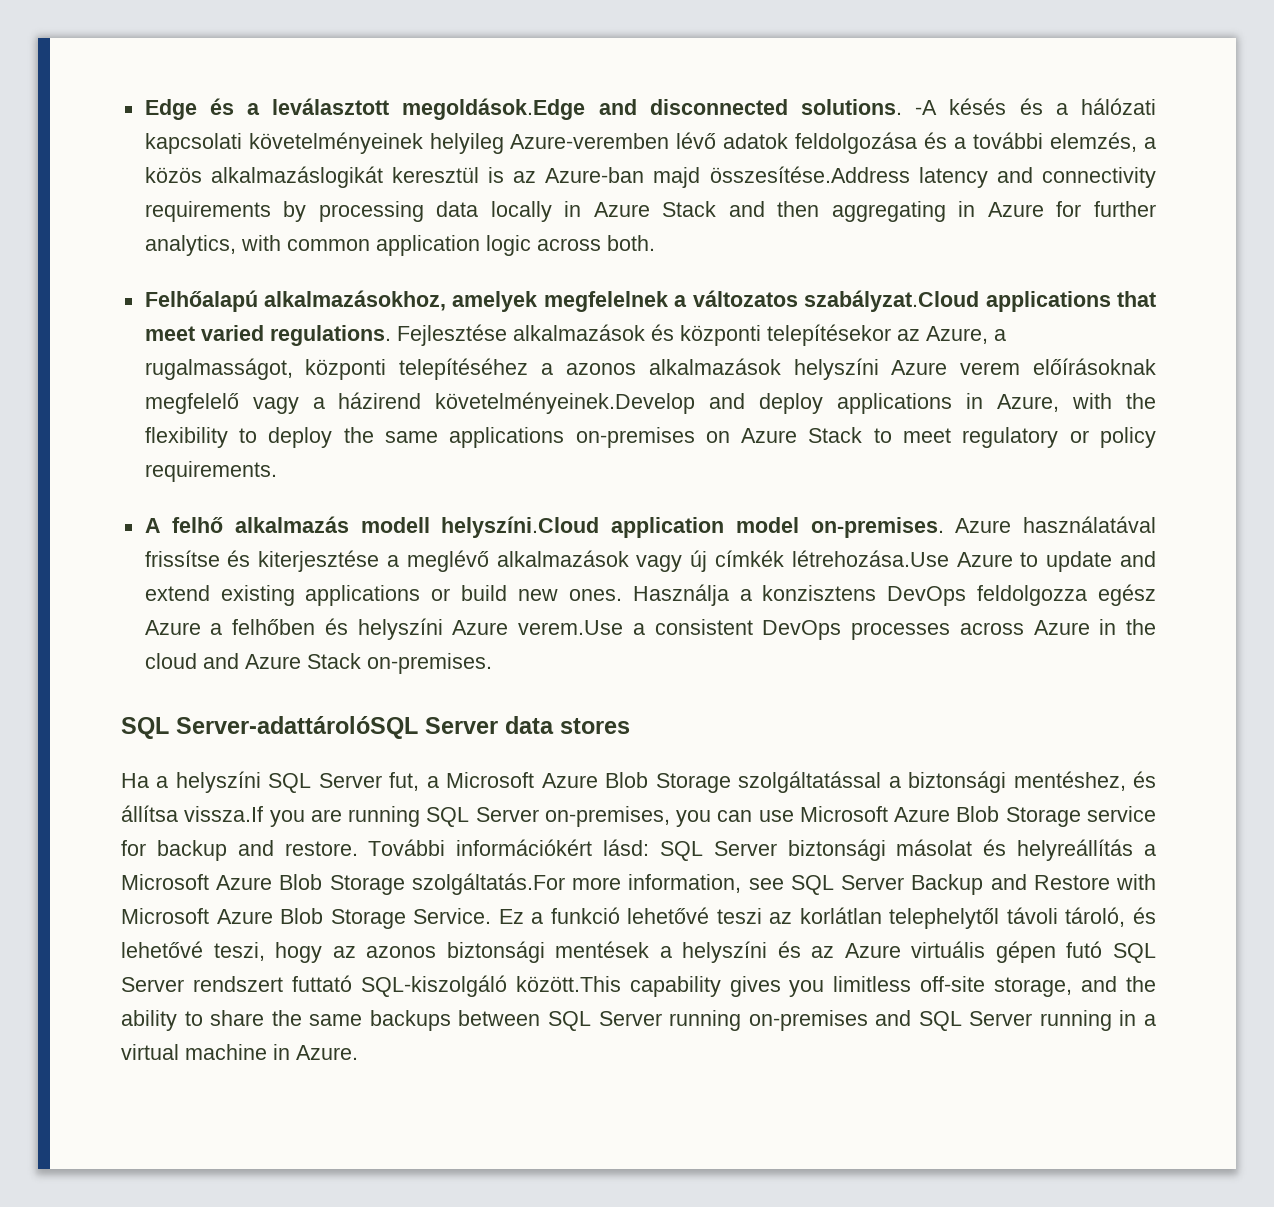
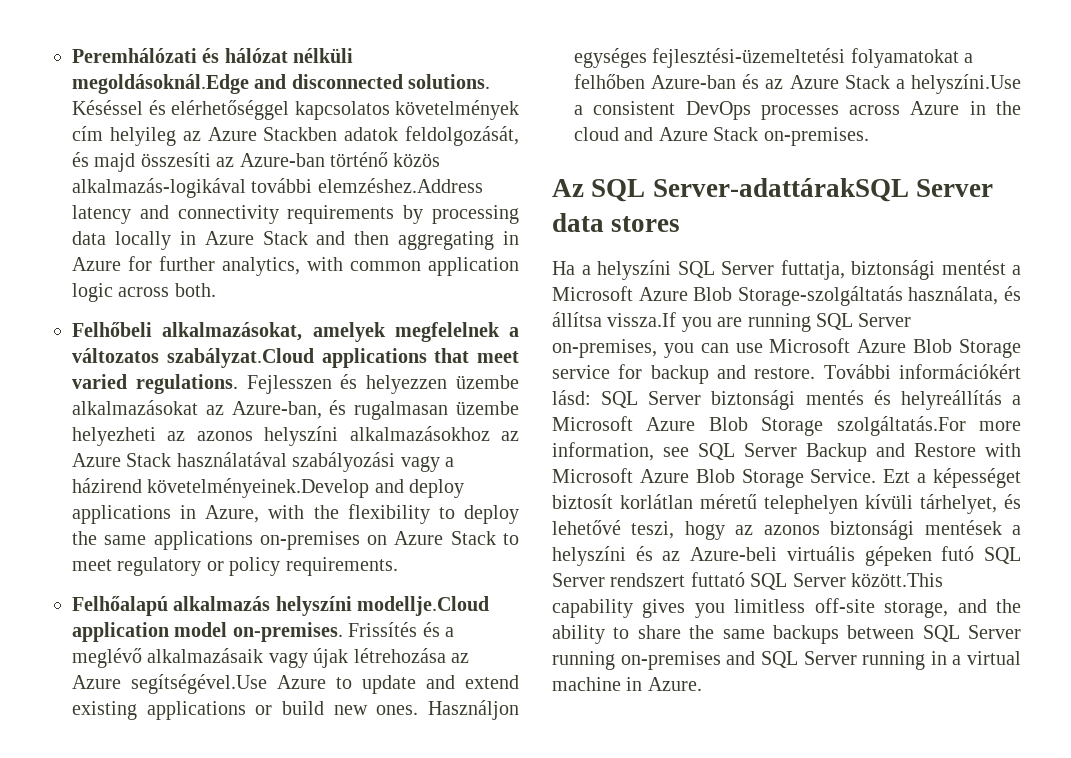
[144,98,1156,120] [144,132,1157,154] [144,166,910,188] Edge és a leválasztott megoldások.Edge and disconnected solutions. -A késés és a hálózati kapcsolati követelményeinek helyileg Azure-veremben lévő adatok feldolgozása és a további elemzés, a közös alkalmazáslogikát keresztül is az Azure-ban majd összesítése.Address -> [72,48,354,63] [72,74,491,94] [72,100,519,120] [72,126,519,146] [72,152,441,172] [72,178,483,198] Peremhálózati és hálózat nélküli megoldásoknál.Edge and disconnected solutions. Késéssel és elérhetőséggel kapcsolatos követelmények cím helyileg az Azure Stackben adatok feldolgozását, és majd összesíti az Azure-ban történő közös alkalmazás-logikával további elemzéshez.Address
[144,290,447,312] Felhőalapú alkalmazásokhoz, -> [72,322,303,341] Felhőbeli alkalmazásokat,
[396,324,1006,346] [144,358,1157,380] [144,393,239,414] Fejlesztése alkalmazások és központi telepítésekor az Azure, a rugalmasságot, központi telepítéséhez a azonos alkalmazások helyszíni Azure verem előírásoknak megfelelő -> [246,374,519,394] [72,400,519,420] [72,426,519,446] [72,452,396,472] Fejlesszen és helyezzen üzembe alkalmazásokat az Azure-ban, és rugalmasan üzembe helyezheti az azonos helyszíni alkalmazásokhoz az Azure Stack használatával szabályozási
[144,516,1156,538] [144,550,949,572] A felhő alkalmazás modell helyszíni.Cloud application model on-premises. Azure használatával frissítse és kiterjesztése a meglévő alkalmazások vagy új címkék létrehozása.Use -> [72,596,490,616] [72,622,454,642] [72,648,469,668] [72,674,267,694] Felhőalapú alkalmazás helyszíni modellje.Cloud application model on-premises. Frissítés és a meglévő alkalmazásaik vagy újak létrehozása az Azure segítségével.Use
[632,584,1156,606] [144,618,624,640] Használja a konzisztens DevOps feldolgozza egész Azure a felhőben és helyszíni Azure verem.Use -> [428,700,520,720] [574,48,974,68] [574,74,1021,94] Használjon egységes fejlesztési-üzemeltetési folyamatokat a felhőben Azure-ban és az Azure Stack a helyszíni.Use
[121,716,418,739] SQL Server-adattárolóSQL -> [552,178,909,202] Az SQL Server-adattárakSQL
[389,771,1126,793] fut, a Microsoft Azure Blob Storage szolgáltatással a biztonsági mentéshez, -> [780,260,1021,280] [552,286,999,306] futtatja, biztonsági mentést a Microsoft Azure Blob Storage-szolgáltatás használata,
[896,839,973,856] másolat -> [805,390,864,405] mentés
[498,907,1126,929] Ez a funkció lehetővé teszi az korlátlan telephelytől távoli tároló, -> [883,468,1021,488] [552,494,997,514] Ezt a képességet biztosít korlátlan méretű telephelyen kívüli tárhelyet,
[844,941,1056,963] Azure virtuális gépen -> [690,546,932,566] Azure-beli virtuális gépeken
[360,975,507,997] SQL-kiszolgáló -> [750,573,846,590] SQL Server

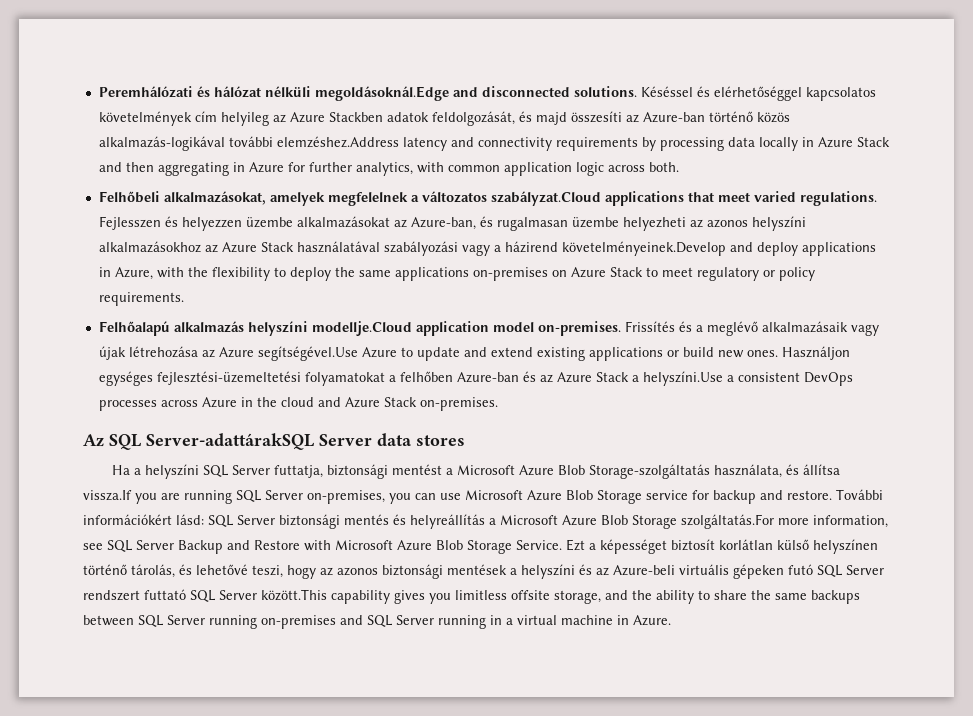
[700,494,997,514] méretű telephelyen kívüli tárhelyet, -> [777,539,878,554] [83,564,175,578] külső helyszínen történő tárolás,
[814,598,875,613] off-site -> [511,590,550,600] offsite

